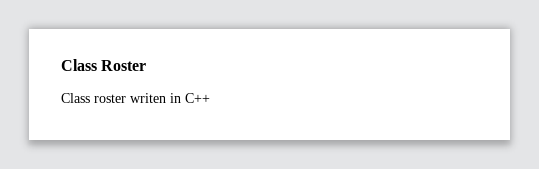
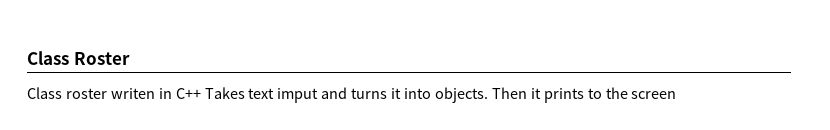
(210, 98) none -> [204,87,677,103] Takes text imput and turns it into objects. Then it prints to the screen

